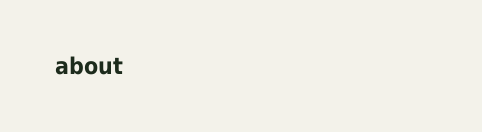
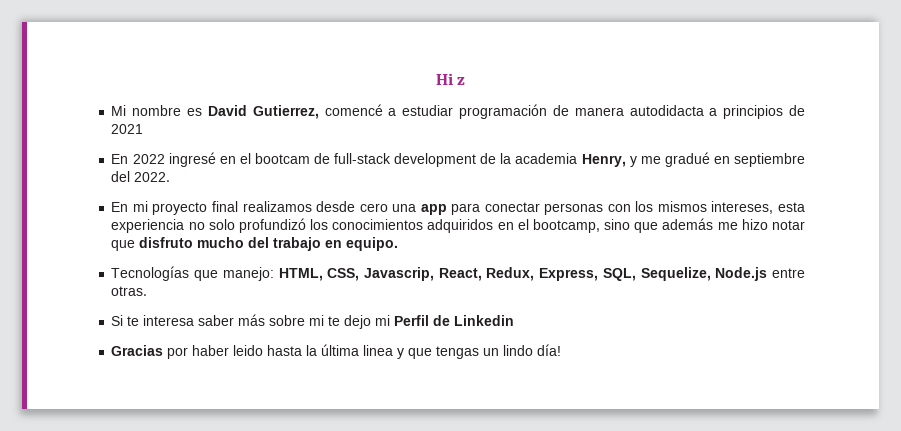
[55,56,123,75] about -> [435,73,466,85] [111,104,805,119] [111,124,144,134] [111,152,806,167] [111,171,171,182] [111,201,806,215] [111,218,805,233] [111,237,399,251] [111,266,806,281] [111,286,148,296] [111,314,515,329] [111,344,562,359] Hi z // Mi nombre es David Gutierrez, comencé a estudiar programación de manera autodidacta a principios de 2021 // En 2022 ingresé en el bootcam de full-stack development de la academia Henry, y me gradué en septiembre del 2022. // En mi proyecto final realizamos desde cero una app para conectar personas con los mismos intereses, esta experiencia no solo profundizó los conocimientos adquiridos en el bootcamp, sino que además me hizo notar que disfruto mucho del trabajo en equipo. // Tecnologías que manejo: HTML, CSS, Javascrip, React, Redux, Express, SQL, Sequelize, Node.js entre otras. // Si te interesa saber más sobre mi te dejo mi Perfil de Linkedin // Gracias por haber leido hasta la última linea y que tengas un lindo día!

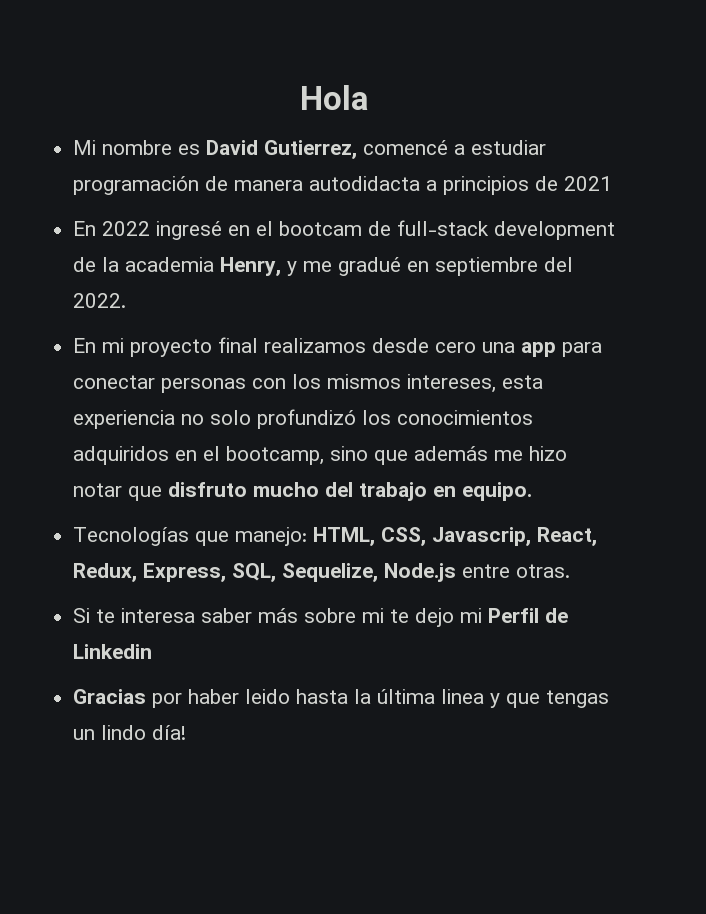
[435,73,466,85] Hi z -> [299,85,368,110] Hola

